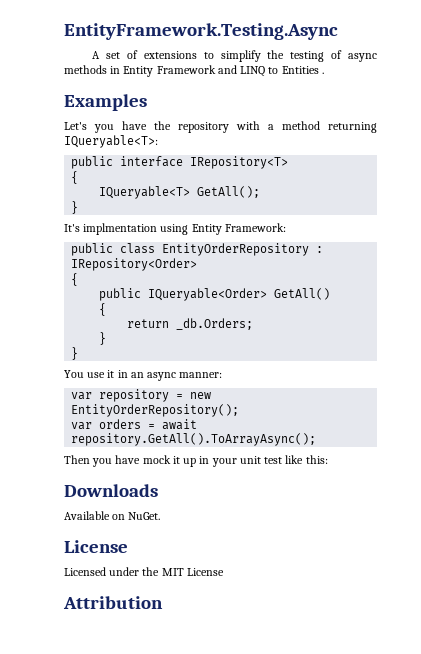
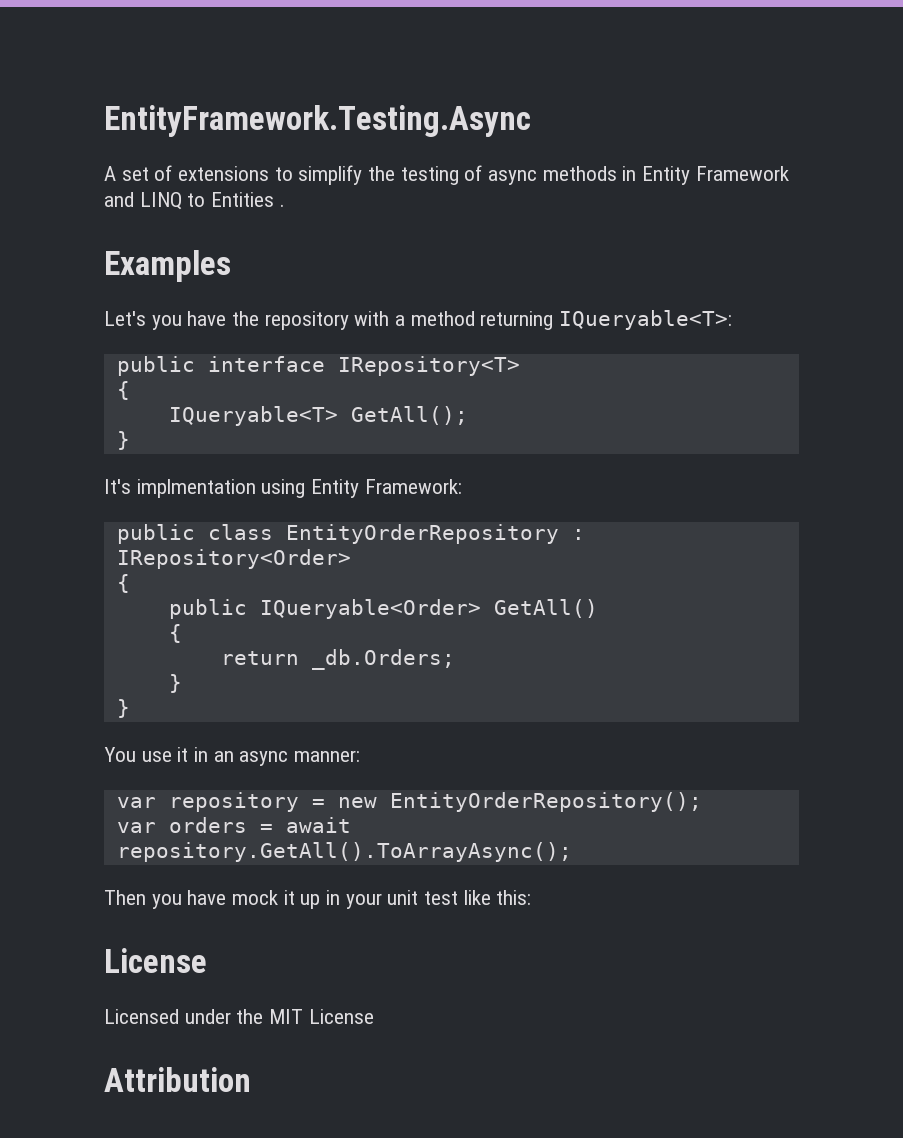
[64,484,158,497] [64,511,161,520] // Downloads // Available on NuGet. -> (532, 897) none

